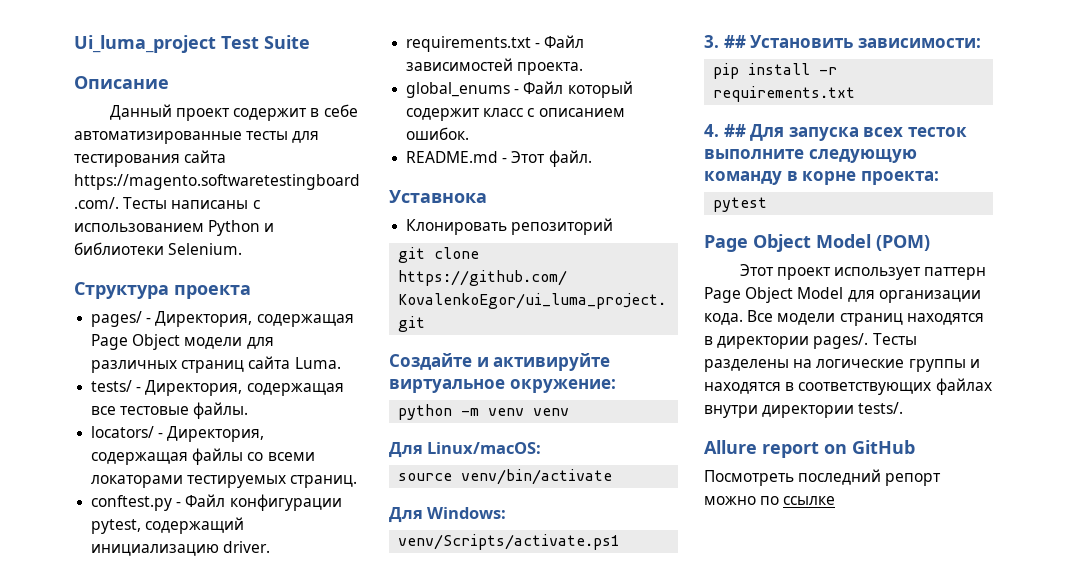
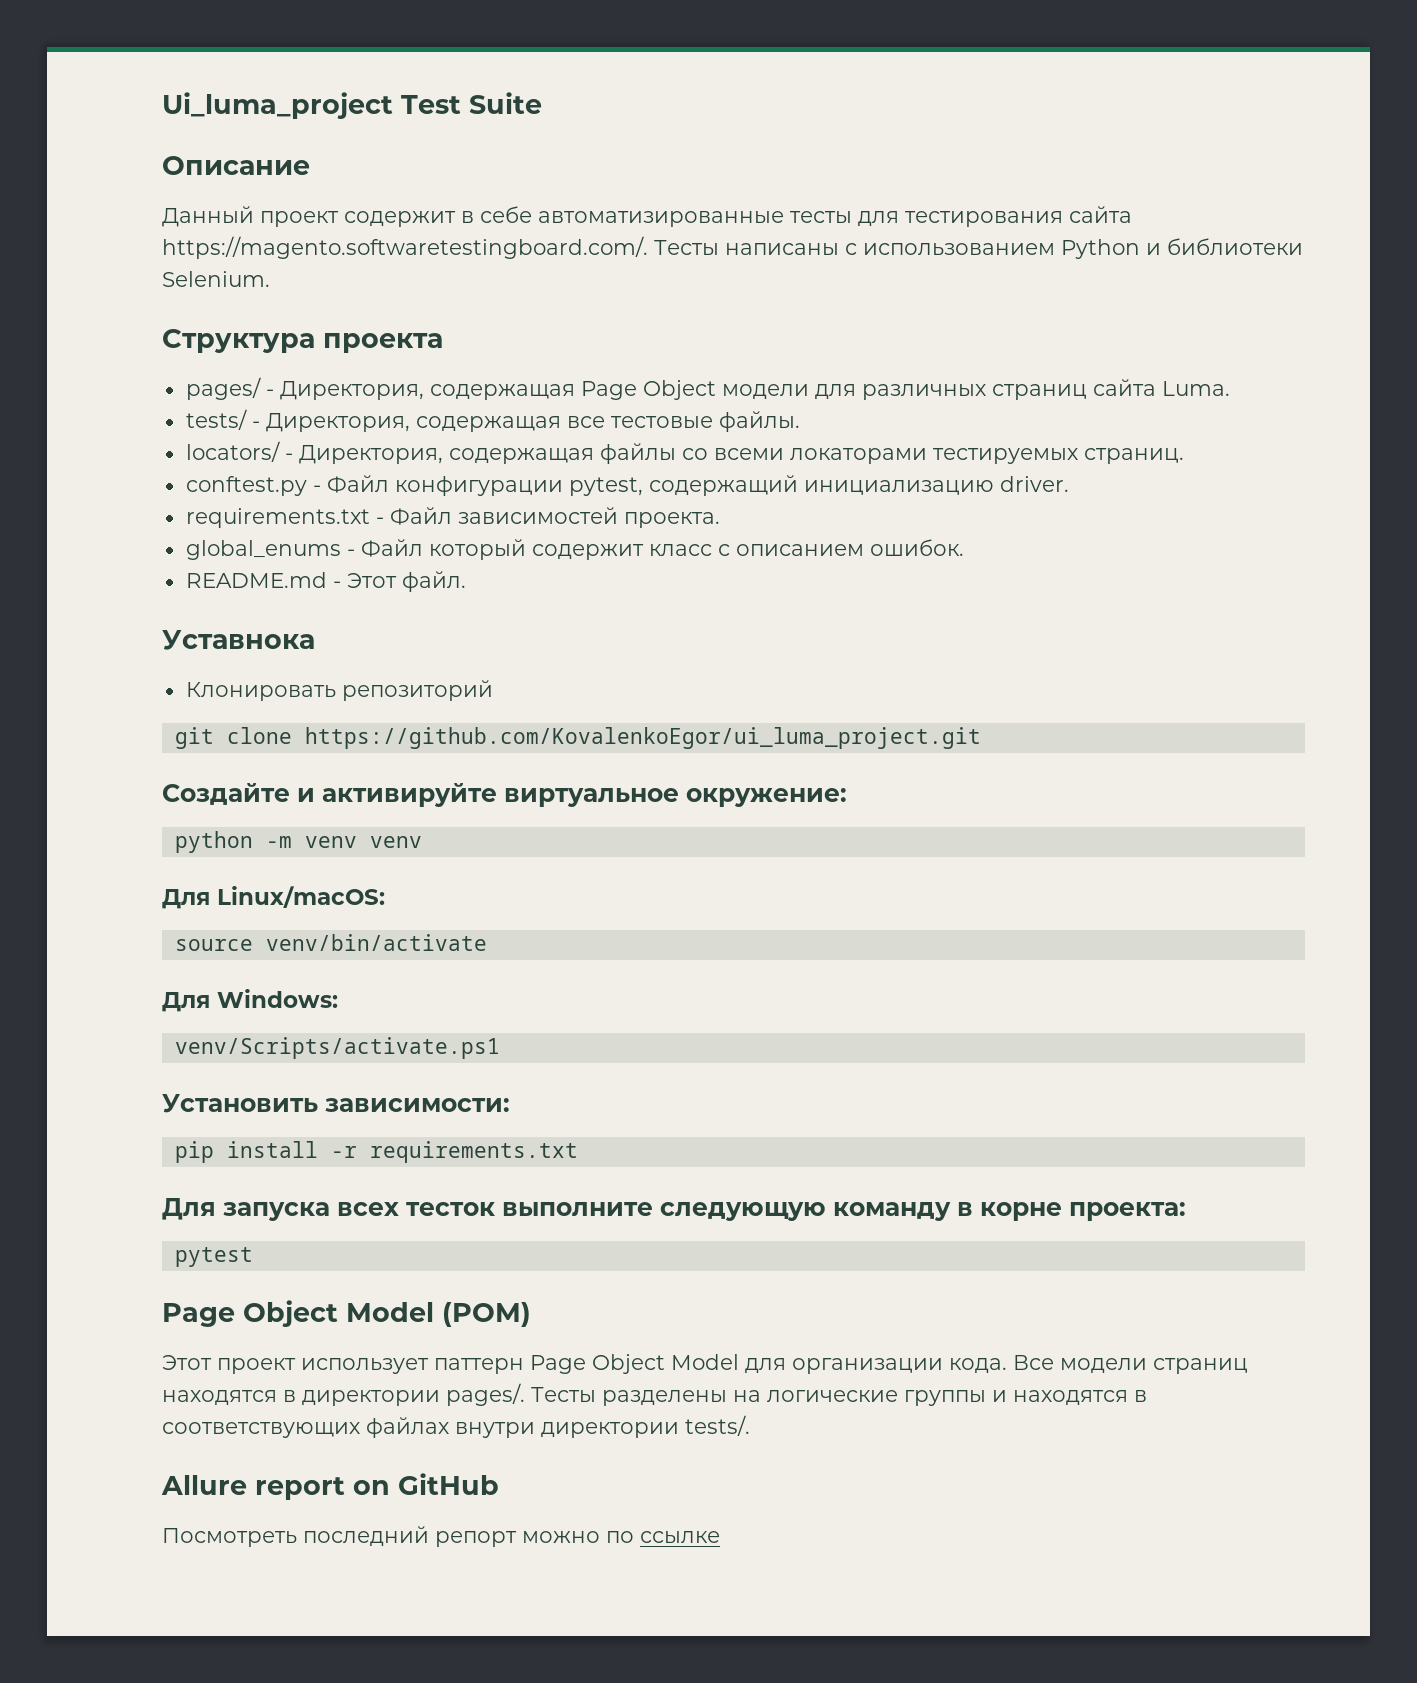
[704,35,746,48] 3. ## -> (500, 1048) none
[704,124,746,137] 4. ## -> (578, 1152) none

